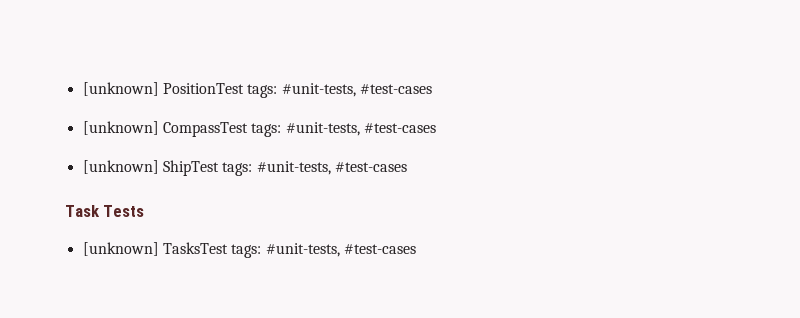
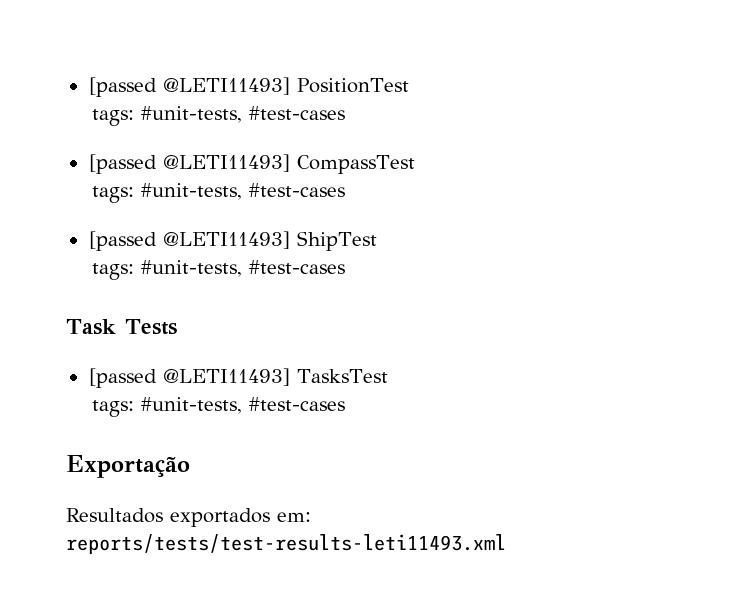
[82,82,159,96] [unknown] -> [88,77,290,97] [passed @LETI11493]
[247,83,432,98] [82,121,159,135] tags: #unit-tests, #test-cases // [unknown] -> [91,106,345,126] [88,154,290,174] // tags: #unit-tests, #test-cases // [passed @LETI11493]
[251,122,436,137] [82,160,159,174] tags: #unit-tests, #test-cases // [unknown] -> [91,183,345,203] [88,231,290,251] // tags: #unit-tests, #test-cases // [passed @LETI11493]
(219, 168) none -> (377, 241) //
[82,242,159,256] [unknown] -> [88,368,290,388] [passed @LETI11493]
[231,243,416,258] tags: #unit-tests, #test-cases -> [91,397,345,417] [66,455,190,478] [66,508,311,527] [66,534,506,554] // tags: #unit-tests, #test-cases // Exportação // Resultados exportados em: reports/tests/test-results-leti11493.xml

